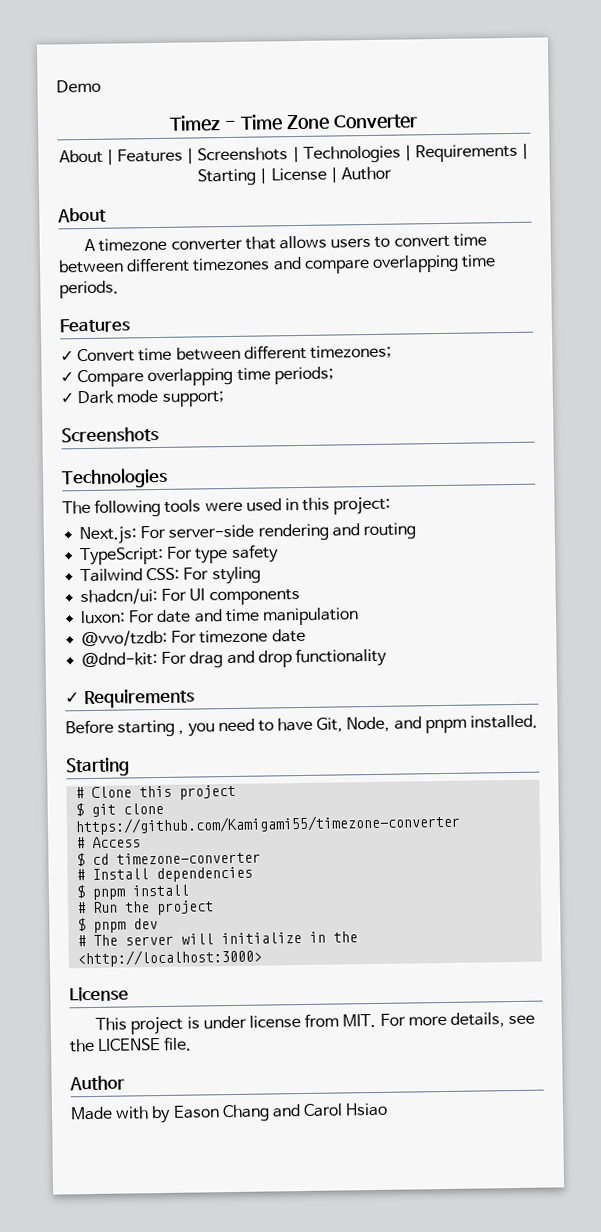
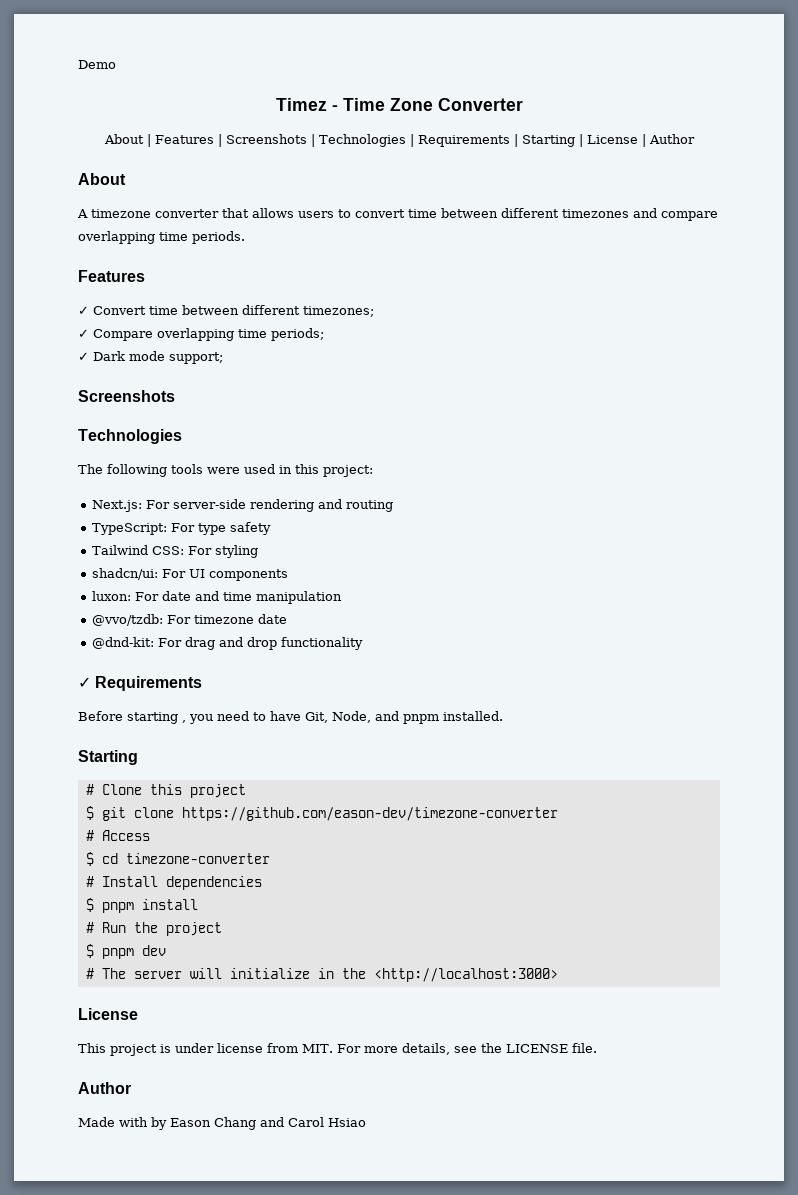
[75,813,462,836] https://github.com/Kamigami55/timezone-converter -> [181,807,558,821] https://github.com/eason-dev/timezone-converter

